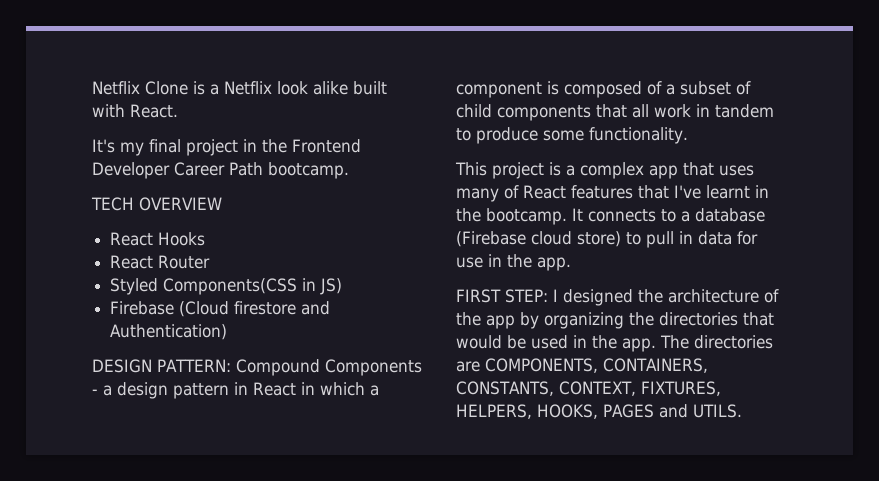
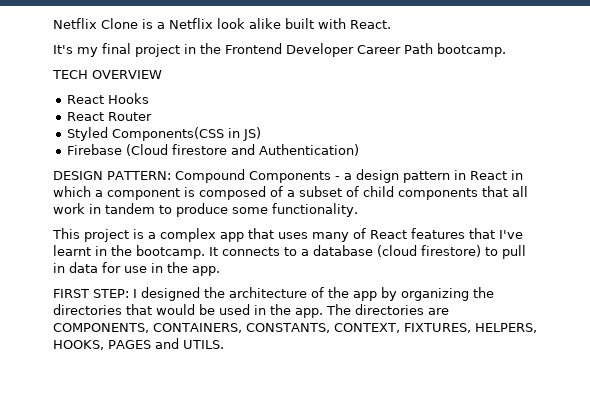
[456,231,621,247] (Firebase cloud store) -> [377,245,481,257] (cloud firestore)

